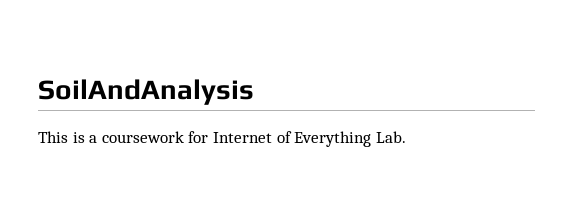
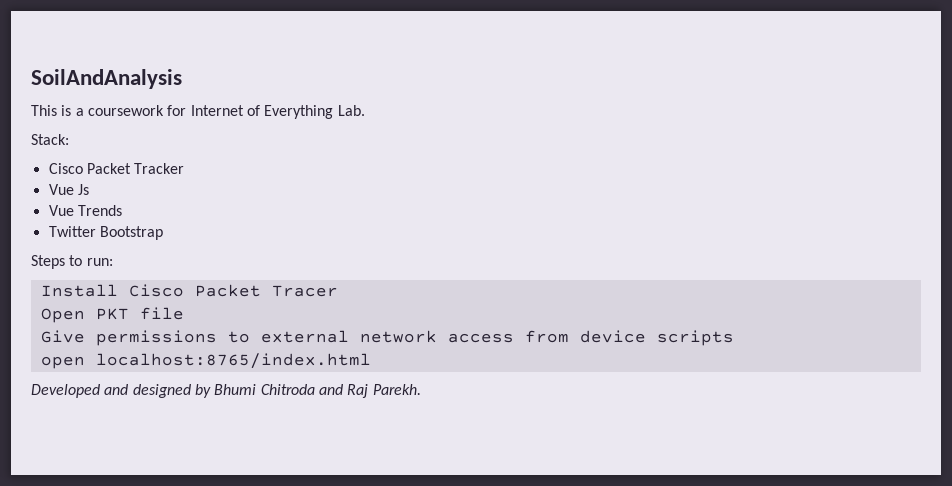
(406, 137) none -> [31,134,69,145] [48,163,185,174] [48,184,89,195] [48,205,122,216] [48,226,163,240] [31,255,113,269] [40,284,338,297] [40,307,184,323] [40,330,734,346] [40,353,371,369] [31,384,421,398] // Stack: // Cisco Packet Tracker // Vue Js // Vue Trends // Twitter Bootstrap // Steps to run: // Install Cisco Packet Tracer // Open PKT file // Give permissions to external network access from device scripts // open localhost:8765/index.html // Developed and designed by Bhumi Chitroda and Raj Parekh.

